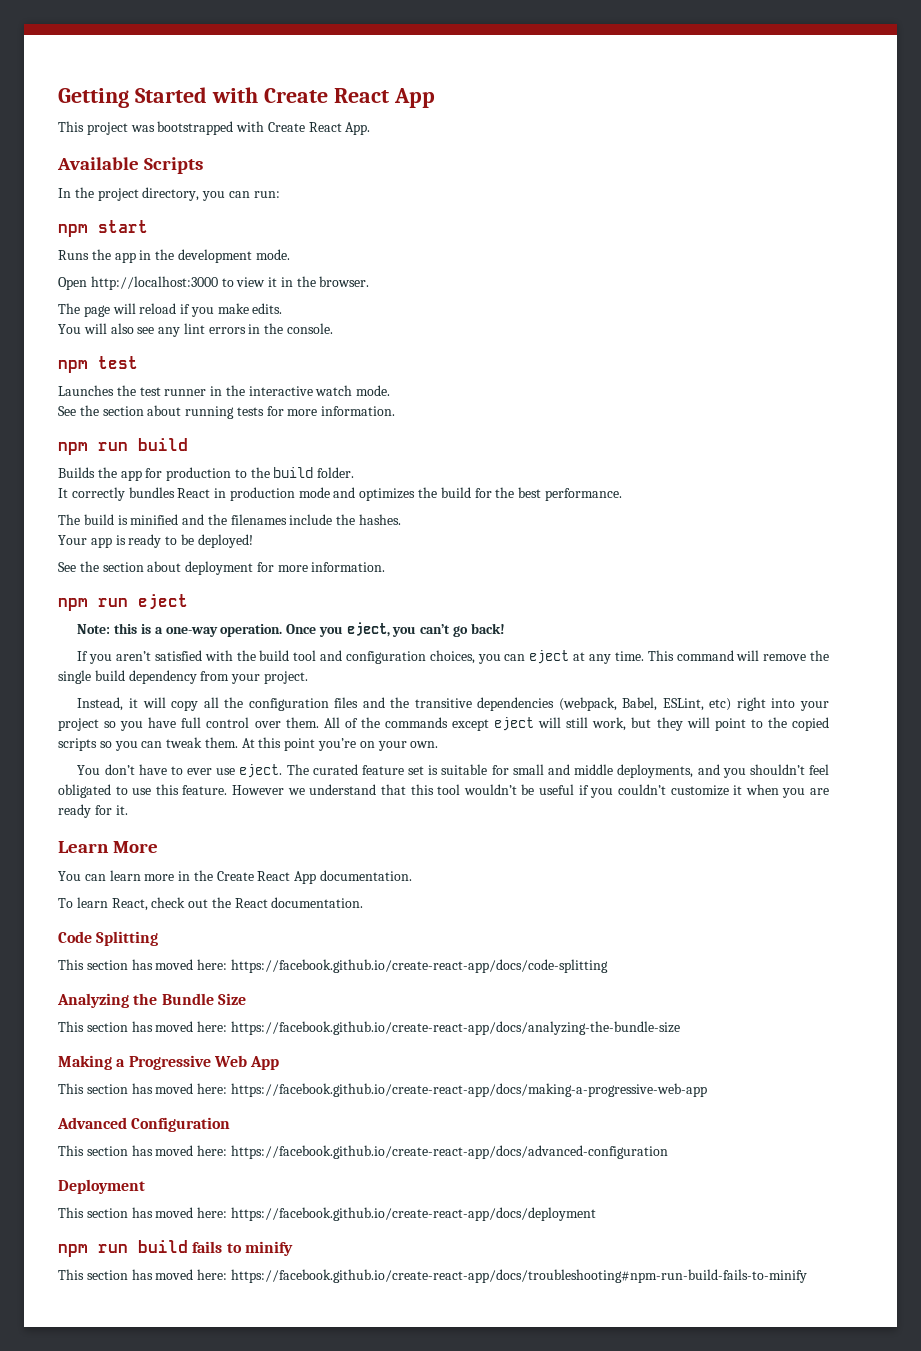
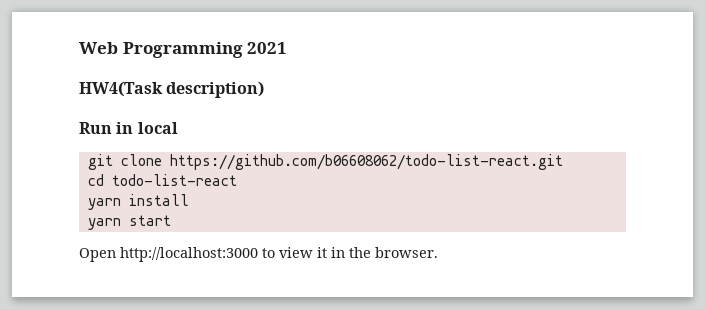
[58,87,435,108] [58,121,371,135] [57,157,204,174] [58,187,280,201] [58,220,148,237] [58,249,290,263] Getting Started with Create React App // This project was bootstrapped with Create React App. // Available Scripts // In the project directory, you can run: // npm start // Runs the app in the development mode. -> [79,42,288,58] [79,81,265,98] [79,122,178,134] [87,154,563,170] [87,174,237,186] [87,194,189,210] [87,215,171,230] Web Programming 2021 // HW4(Task description) // Run in local // git clone https://github.com/b06608062/todo-list-react.git // cd todo-list-react // yarn install // yarn start
[58,303,283,317] [58,323,334,337] [58,356,138,373] [58,385,391,396] [58,405,396,419] [58,438,188,455] [58,467,355,481] [58,487,622,501] [58,514,402,525] [58,534,253,548] [58,561,386,575] [58,594,188,611] [77,622,505,637] [77,650,830,664] [58,670,308,684] [77,697,830,711] [58,717,829,731] [58,737,439,751] [77,764,829,778] [58,784,829,798] [58,804,128,818] [58,841,159,853] [58,870,413,884] [58,897,364,911] [58,931,159,946] [58,959,608,973] [57,993,246,1008] [58,1021,680,1035] [58,1055,280,1070] [58,1083,707,1097] [57,1117,231,1132] [58,1145,668,1159] [58,1179,145,1194] [58,1207,596,1221] [58,1240,293,1257] [58,1269,807,1283] // The page will reload if you make edits. // You will also see any lint errors in the console. // npm test // Launches the test runner in the interactive watch mode. // See the section about running tests for more information. // npm run build // Builds the app for production to the build folder. // It correctly bundles React in production mode and optimizes the build for the best performance. // The build is minified and the filenames include the hashes. // Your app is ready to be deployed! // See the section about deployment for more information. // npm run eject // Note: this is a one-way operation. Once you eject, you can’t go back! // If you aren’t satisfied with the build tool and configuration choices, you can eject at any time. This command will remove the single build dependency from your project. // Instead, it will copy all the configuration files and the transitive dependencies (webpack, Babel, ESLint, etc) right into your project so you have full control over them. All of the commands except eject will still work, but they will point to the copied scripts so you can tweak them. At this point you’re on your own. // You don’t have to ever use eject. The curated feature set is suitable for small and middle deployments, and you shouldn’t feel obligated to use this feature. However we understand that this tool wouldn’t be useful if you couldn’t customize it when you are ready for it. // Learn More // You can learn more in the Create React App documentation. // To learn React, check out the React documentation. // Code Splitting // This section has moved here: https://facebook.github.io/create-react-app/docs/code-splitting // Analyzing the Bundle Size // This section has moved here: https://facebook.github.io/create-react-app/docs/analyzing-the-bundle-size // Making a Progressive Web App // This section has moved here: https://facebook.github.io/create-react-app/docs/making-a-progressive-web-app // Advanced Configuration // This section has moved here: https://facebook.github.io/create-react-app/docs/advanced-configuration // Deployment // This section has moved here: https://facebook.github.io/create-react-app/docs/deployment // npm run build fails to minify // This section has moved here: https://facebook.github.io/create-react-app/docs/troubleshooting#npm-run-build-fails-to-minify -> (438, 252) none

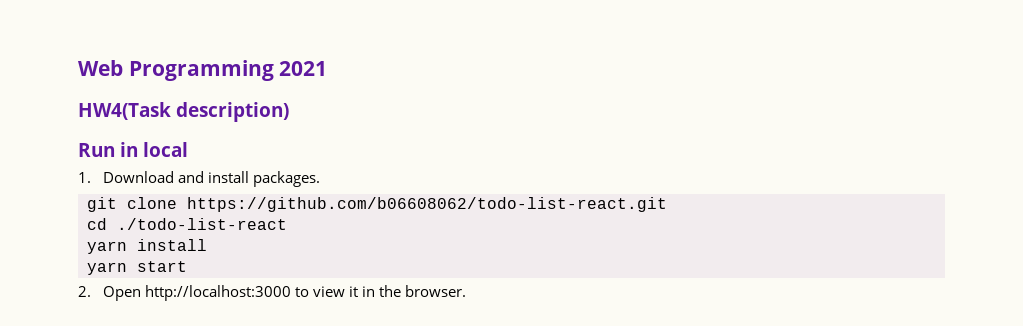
(178, 128) none -> [78,171,321,187] // 1. Download and install packages.
[111,174,237,186] todo-list-react -> [117,218,287,230] ./todo-list-react
(171, 220) none -> [78,286,91,297] 2.

